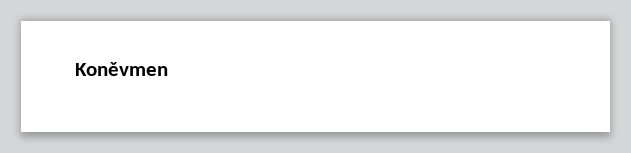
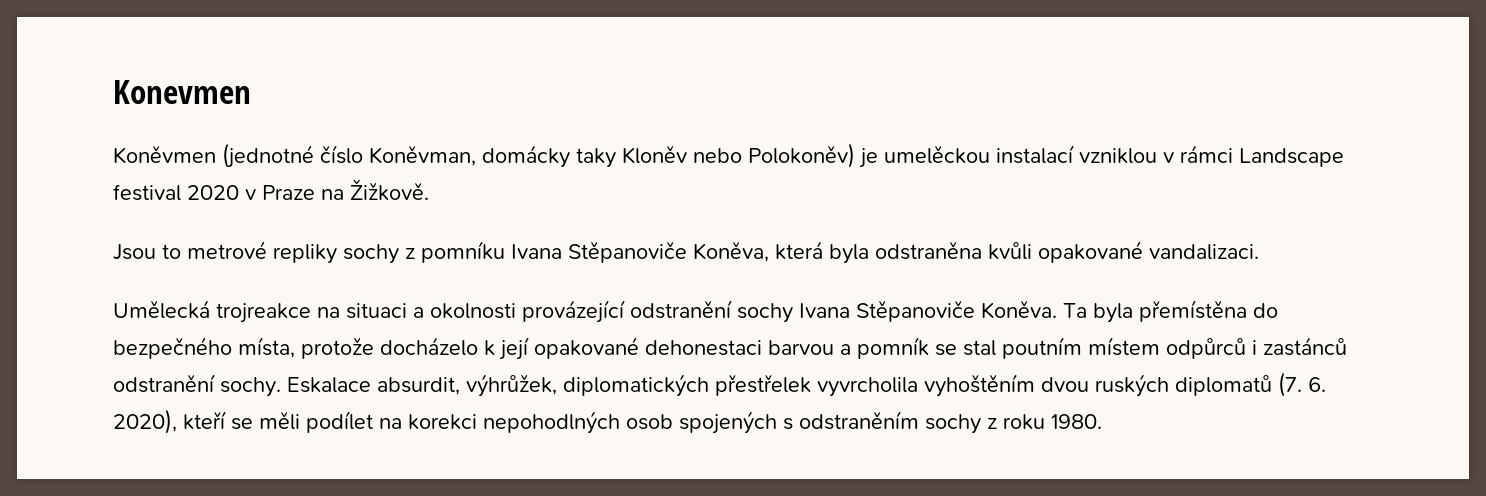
[75,62,168,76] Koněvmen -> [113,80,251,104] [113,143,1344,168] [113,179,429,201] [113,241,1259,264] [113,300,1278,323] [113,337,1347,360] [113,372,1326,397] [113,409,1102,434] Konevmen // Koněvmen (jednotné číslo Koněvman, domácky taky Kloněv nebo Polokoněv) je umelěckou instalací vzniklou v rámci Landscape festival 2020 v Praze na Žižkově. // Jsou to metrové repliky sochy z pomníku Ivana Stěpanoviče Koněva, která byla odstraněna kvůli opakované vandalizaci. // Umělecká trojreakce na situaci a okolnosti provázející odstranění sochy Ivana Stěpanoviče Koněva. Ta byla přemístěna do bezpečného místa, protože docházelo k její opakované dehonestaci barvou a pomník se stal poutním místem odpůrců i zastánců odstranění sochy. Eskalace absurdit, výhrůžek, diplomatických přestřelek vyvrcholila vyhoštěním dvou ruských diplomatů (7. 6. 2020), kteří se měli podílet na korekci nepohodlných osob spojených s odstraněním sochy z roku 1980.

